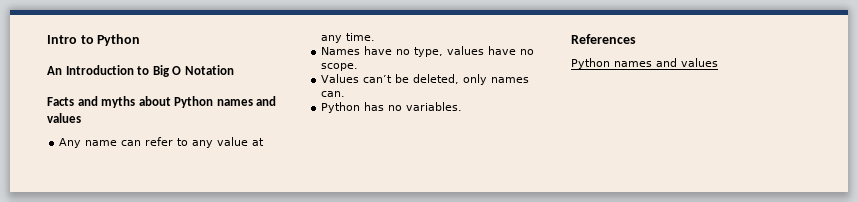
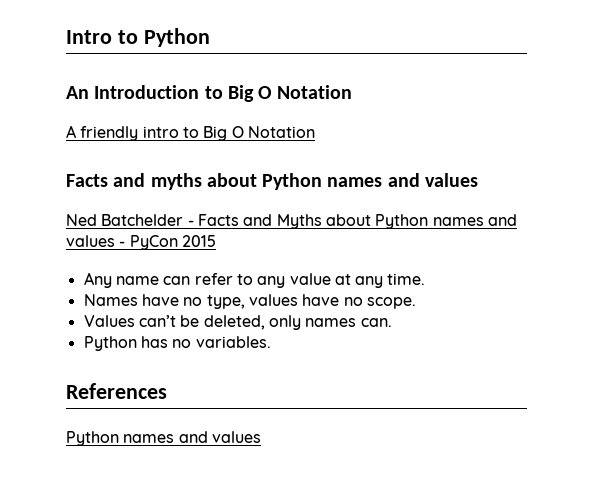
(234, 70) none -> [66,125,315,141] // A friendly intro to Big O Notation
(81, 118) none -> [66,214,517,229] [66,235,216,250] // Ned Batchelder - Facts and Myths about Python names and values - PyCon 2015

